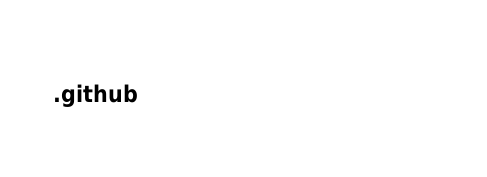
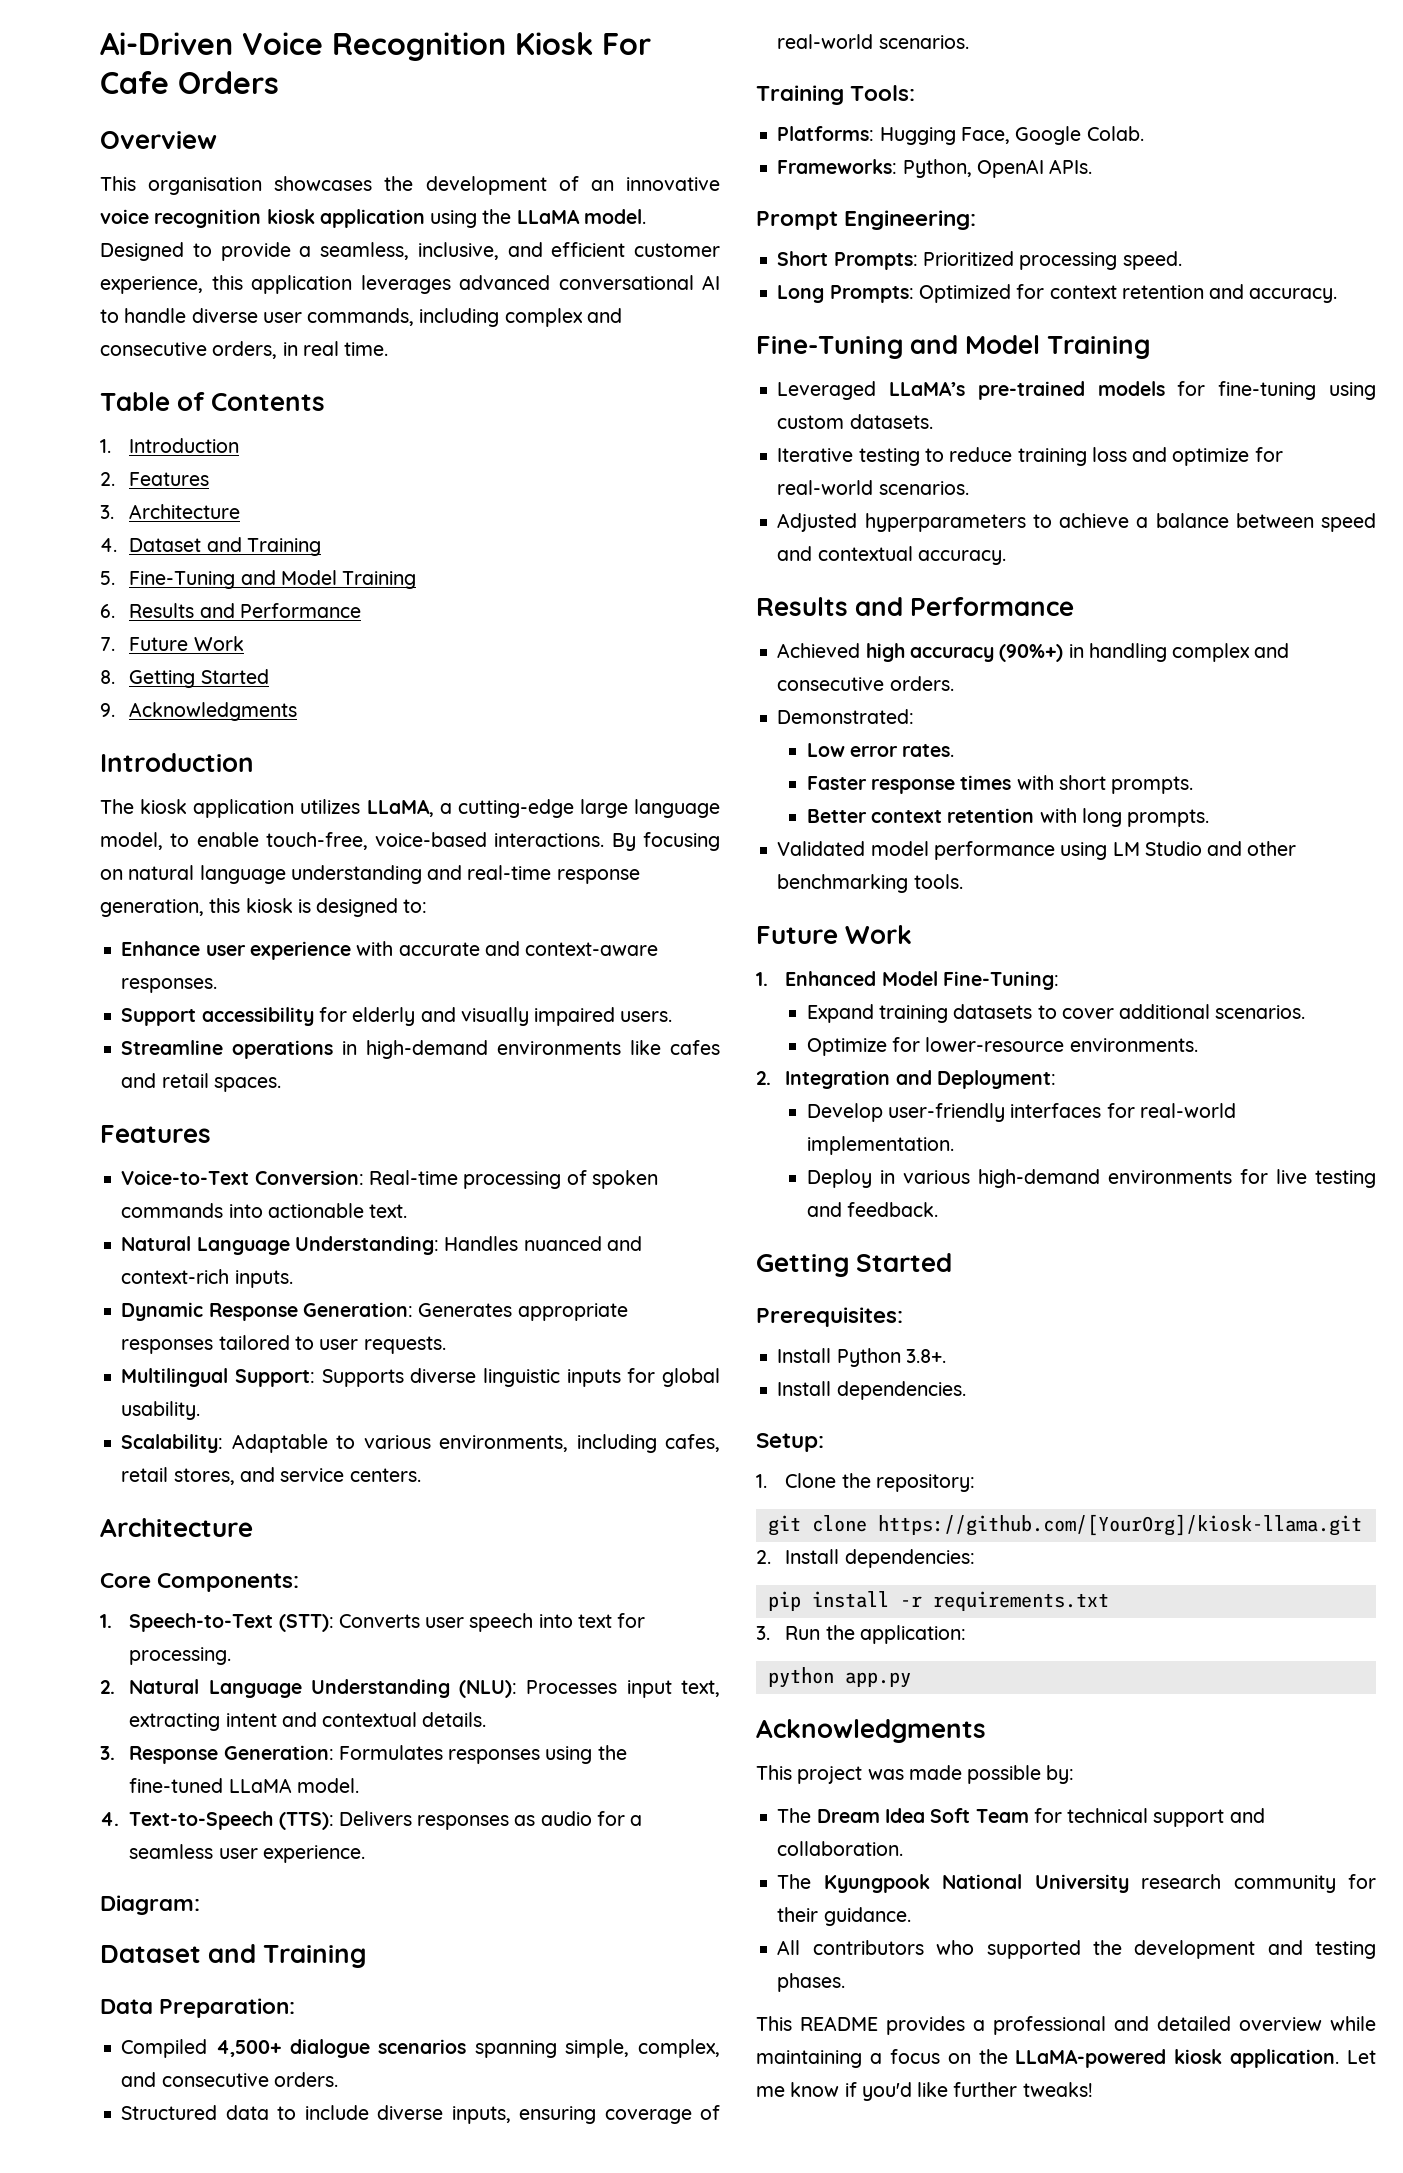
[53,84,138,107] .github -> [100,32,651,61] [100,71,279,94] [100,131,217,149] [100,176,720,195] [100,209,646,228] [100,242,720,261] [100,275,720,294] [100,308,622,327] [100,341,389,359] [100,392,326,411] [100,438,240,453] [100,472,210,486] [100,504,241,519] [100,537,321,556] [100,570,417,589] [100,603,361,618] [100,636,244,651] [100,669,269,688] [100,702,298,721] [100,753,254,772] [100,799,720,818] [100,832,720,851] [100,865,640,884] [100,898,428,917] [121,941,659,960] [121,978,218,993] [121,1007,673,1026] [121,1040,720,1059] [121,1073,281,1092] [100,1125,211,1143] [121,1170,658,1189] [121,1203,408,1218] [121,1236,642,1255] [121,1269,293,1288] [121,1302,628,1321] [121,1335,446,1354] [121,1368,720,1387] [121,1401,201,1420] [121,1434,720,1453] [121,1467,421,1485] [100,1518,253,1537] [100,1573,300,1592] [100,1613,646,1632] [129,1647,232,1665] [100,1679,720,1698] [129,1712,487,1731] [100,1745,627,1764] [129,1778,359,1793] [100,1811,643,1830] [129,1844,365,1863] [100,1895,200,1915] [100,1944,367,1968] [100,1998,296,2018] [121,2039,720,2058] [121,2072,338,2087] [121,2105,721,2124] [777,34,969,49] [756,85,916,105] [777,126,1144,145] [777,159,1093,178] [756,210,977,230] [777,251,1182,270] [777,284,1338,303] [756,335,1151,359] [777,381,1376,400] [777,414,933,429] [777,447,1283,466] [777,480,969,495] [777,513,1376,532] [777,546,1006,565] [756,597,1075,616] [777,643,1290,662] [777,676,954,691] [777,709,915,724] [806,743,955,757] [806,775,1194,794] [806,808,1210,827] [777,841,1297,860] [777,874,963,893] [756,925,913,944] [756,971,1059,990] [806,1004,1306,1023] [806,1037,1198,1056] [756,1070,1056,1089] [806,1103,1236,1122] [806,1136,954,1155] [806,1169,1376,1188] [806,1202,939,1217] [756,1253,953,1277] [756,1307,903,1327] [777,1348,946,1367] [777,1381,966,1400] [756,1433,824,1452] [756,1473,975,1492] [767,1514,1362,1536] [756,1549,975,1568] [767,1591,1109,1611] [756,1625,966,1644] [767,1667,911,1688] [756,1719,986,1743] [756,1765,1075,1784] [777,1808,1265,1827] [777,1841,904,1856] [777,1874,1376,1893] [777,1907,911,1926] [777,1940,1376,1959] [777,1973,846,1992] [756,2016,1376,2035] [756,2049,1376,2068] [756,2082,1093,2101] Ai-Driven Voice Recognition Kiosk For Cafe Orders // Overview // This organisation showcases the development of an innovative voice recognition kiosk application using the LLaMA model. Designed to provide a seamless, inclusive, and efficient customer experience, this application leverages advanced conversational AI to handle diverse user commands, including complex and consecutive orders, in real time. // Table of Contents // 1. Introduction // 2. Features // 3. Architecture // 4. Dataset and Training // 5. Fine-Tuning and Model Training // 6. Results and Performance // 7. Future Work // 8. Getting Started // 9. Acknowledgments // Introduction // The kiosk application utilizes LLaMA, a cutting-edge large language model, to enable touch-free, voice-based interactions. By focusing on natural language understanding and real-time response generation, this kiosk is designed to: // Enhance user experience with accurate and context-aware responses. // Support accessibility for elderly and visually impaired users. // Streamline operations in high-demand environments like cafes and retail spaces. // Features // Voice-to-Text Conversion: Real-time processing of spoken commands into actionable text. // Natural Language Understanding: Handles nuanced and context-rich inputs. // Dynamic Response Generation: Generates appropriate responses tailored to user requests. // Multilingual Support: Supports diverse linguistic inputs for global usability. // Scalability: Adaptable to various environments, including cafes, retail stores, and service centers. // Architecture // Core Components: // 1. Speech-to-Text (STT): Converts user speech into text for processing. // 2. Natural Language Understanding (NLU): Processes input text, extracting intent and contextual details. // 3. Response Generation: Formulates responses using the fine-tuned LLaMA model. // 4. Text-to-Speech (TTS): Delivers responses as audio for a seamless user experience. // Diagram: // Dataset and Training // Data Preparation: // Compiled 4,500+ dialogue scenarios spanning simple, complex, and consecutive orders. // Structured data to include diverse inputs, ensuring coverage of real-world scenarios. // Training Tools: // Platforms: Hugging Face, Google Colab. // Frameworks: Python, OpenAI APIs. // Prompt Engineering: // Short Prompts: Prioritized processing speed. // Long Prompts: Optimized for context retention and accuracy. // Fine-Tuning and Model Training // Leveraged LLaMA’s pre-trained models for fine-tuning using custom datasets. // Iterative testing to reduce training loss and optimize for real-world scenarios. // Adjusted hyperparameters to achieve a balance between speed and contextual accuracy. // Results and Performance // Achieved high accuracy (90%+) in handling complex and consecutive orders. // Demonstrated: // Low error rates. // Faster response times with short prompts. // Better context retention with long prompts. // Validated model performance using LM Studio and other benchmarking tools. // Future Work // 1. Enhanced Model Fine-Tuning: // Expand training datasets to cover additional scenarios. // Optimize for lower-resource environments. // 2. Integration and Deployment: // Develop user-friendly interfaces for real-world implementation. // Deploy in various high-demand environments for live testing and feedback. // Getting Started // Prerequisites: // Install Python 3.8+. // Install dependencies. // Setup: // 1. Clone the repository: // git clone https://github.com/[YourOrg]/kiosk-llama.git // 2. Install dependencies: // pip install -r requirements.txt // 3. Run the application: // python app.py // Acknowledgments // This project was made possible by: // The Dream Idea Soft Team for technical support and collaboration. // The Kyungpook National University research community for their guidance. // All contributors who supported the development and testing phases. // This README provides a professional and detailed overview while maintaining a focus on the LLaMA-powered kiosk application. Let me know if you'd like further tweaks!

